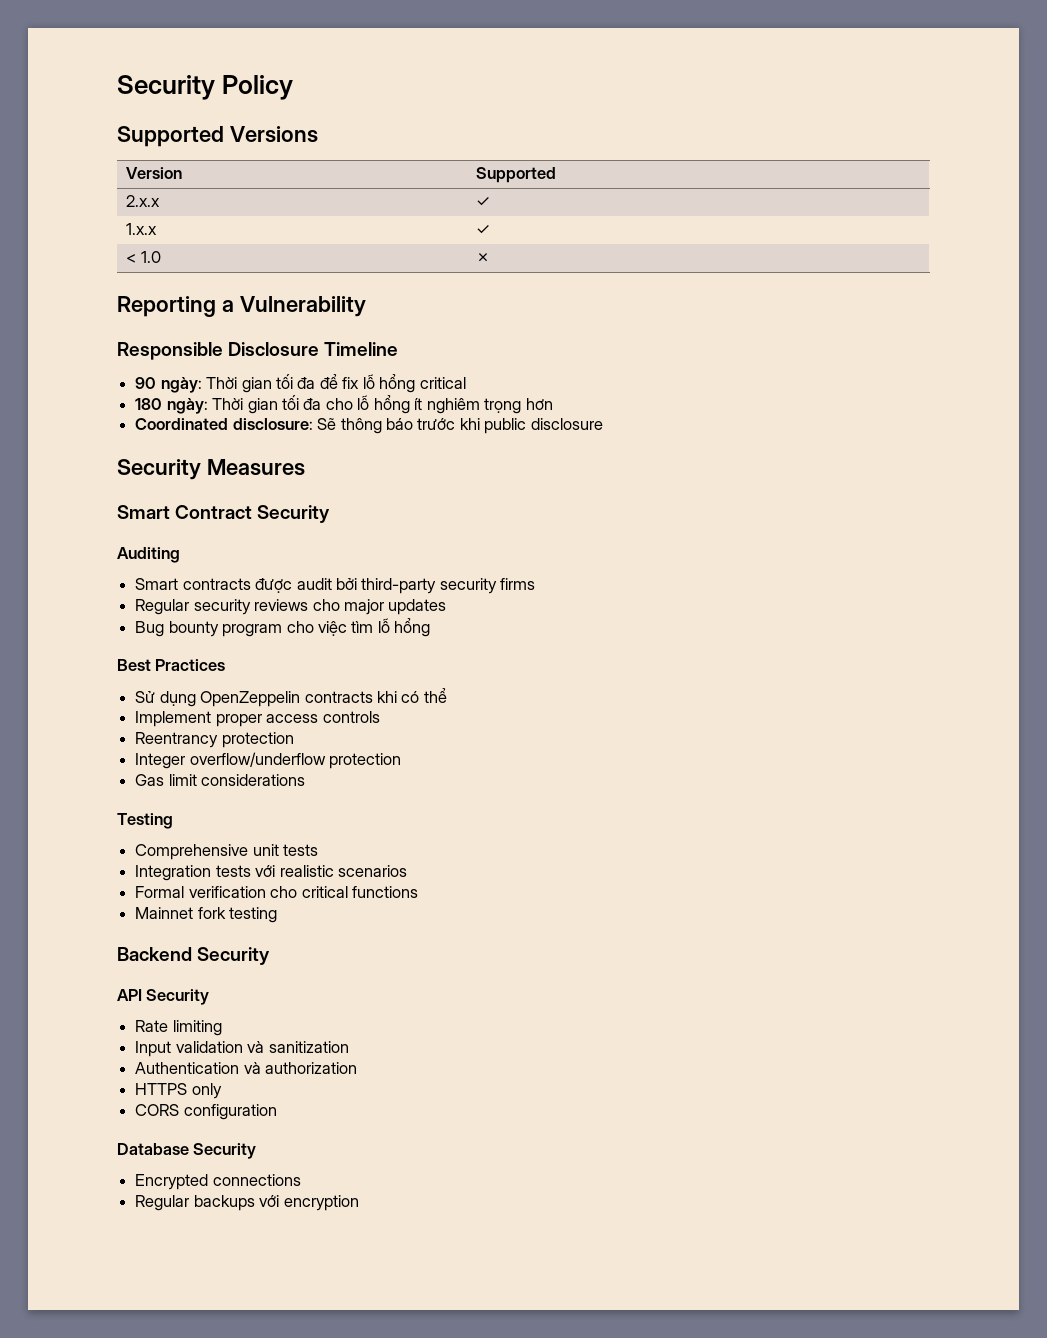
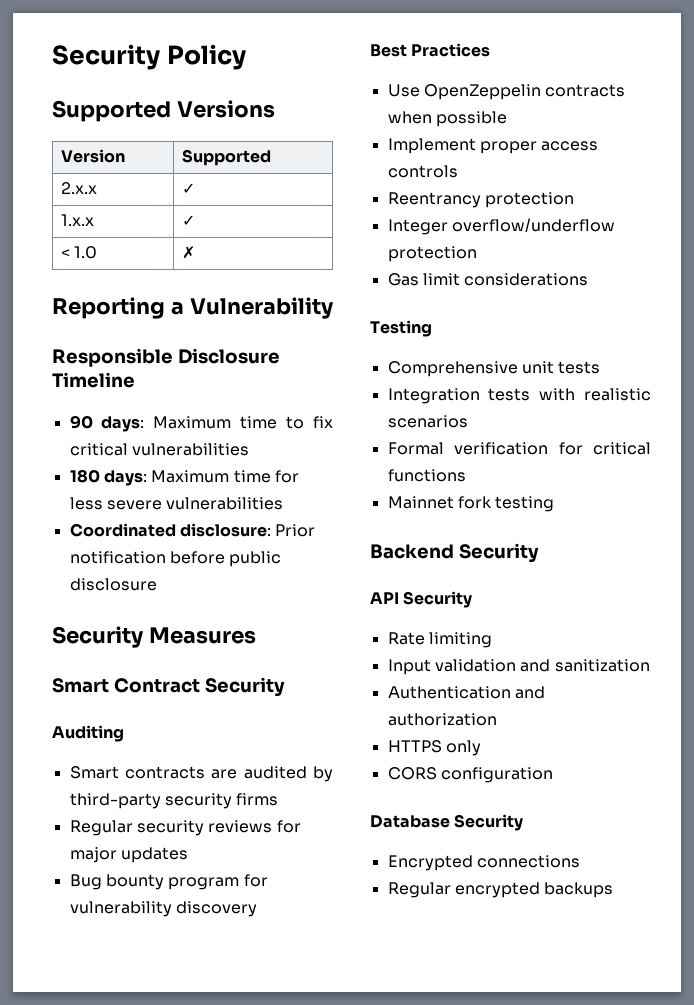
[160,374,466,393] ngày: Thời gian tối đa để fix lỗ hổng critical -> [101,416,333,432] [69,443,249,456] days: Maximum time to fix critical vulnerabilities
[166,395,553,414] [135,418,480,434] ngày: Thời gian tối đa cho lỗ hổng ít nghiêm trọng hơn // Coordinated disclosure: Sẽ thông báo trước khi -> [103,470,299,486] [69,497,284,510] [69,523,316,537] [69,551,225,564] days: Maximum time for less severe vulnerabilities // Coordinated disclosure: Prior notification before
[255,578,357,593] được audit bởi -> [211,766,333,782] are audited by
[312,599,340,611] cho -> [276,820,301,833] for
[286,618,431,637] [117,659,226,671] [135,688,447,707] cho việc tìm lỗ hổng // Best Practices // Sử dụng OpenZeppelin contracts khi có thể -> [243,874,268,887] [69,901,257,917] [370,43,491,57] [387,84,626,100] [387,111,507,127] for vulnerability discovery // Best Practices // Use OpenZeppelin contracts when possible
[255,865,276,877] với -> [539,388,576,401] with
[270,886,298,898] cho -> [558,442,583,455] for
[247,1041,265,1053] và -> [520,659,551,672] and
[243,1062,261,1074] và -> [514,686,545,699] and
[193,1195,359,1211] backups với encryption -> [454,882,614,898] encrypted backups

